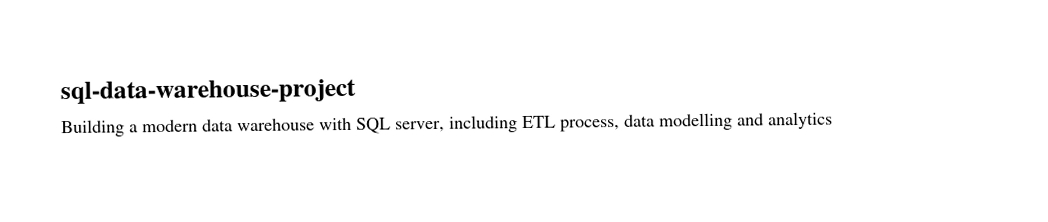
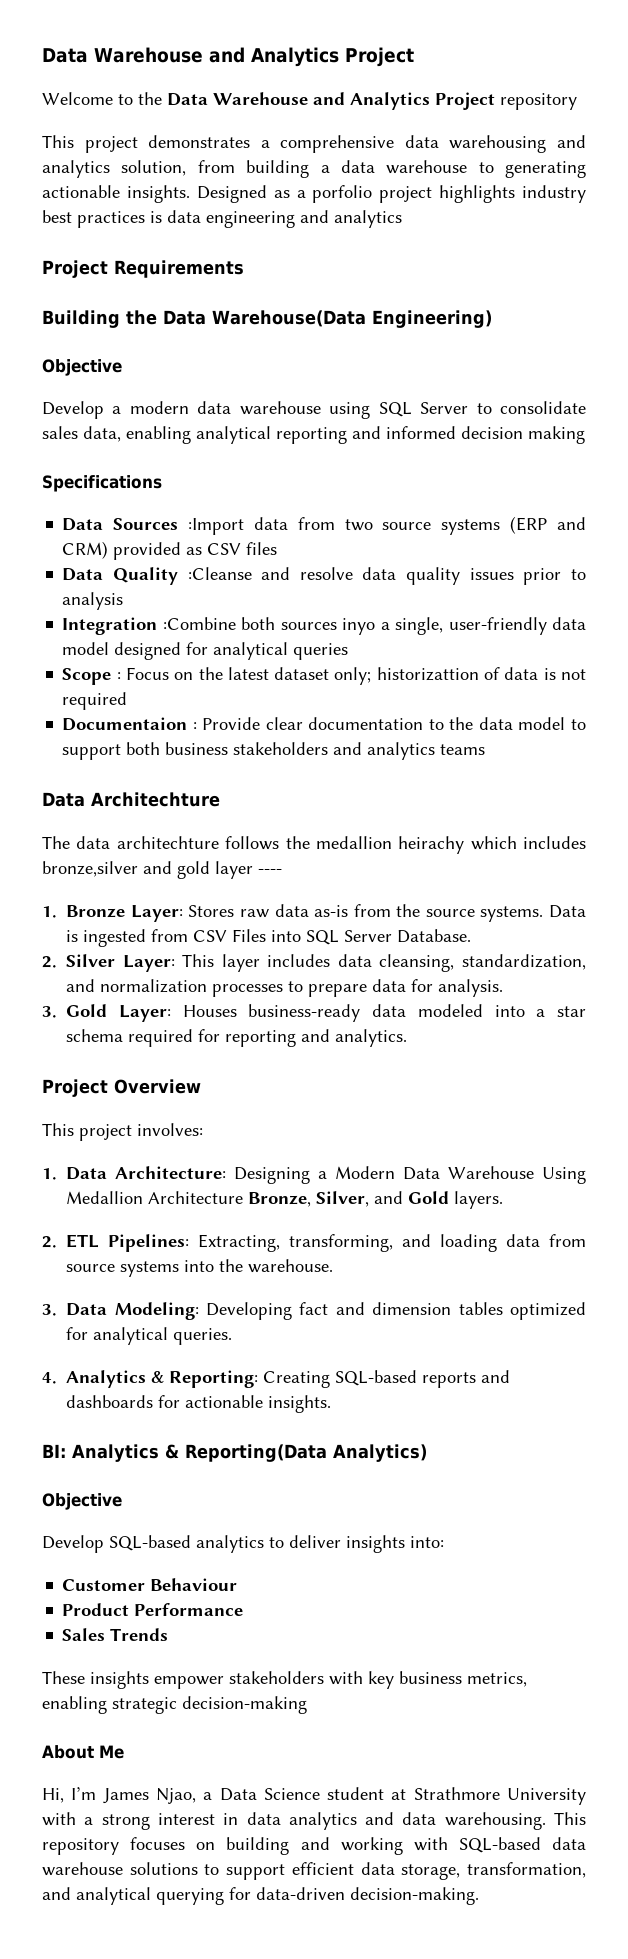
[60,78,356,105] [61,111,833,138] sql-data-warehouse-project // Building a modern data warehouse with SQL server, including ETL process, data modelling and analytics -> [42,47,414,67] [42,92,577,110] [42,135,586,153] [42,160,586,178] [42,185,586,203] [42,210,402,228] [42,260,244,278] [42,310,492,328] [42,359,122,376] [42,401,587,419] [42,426,585,444] [42,475,162,492] [62,516,587,535] [62,541,278,560] [62,567,586,585] [62,592,124,610] [62,617,586,635] [62,642,349,660] [62,667,587,685] [62,692,128,710] [62,717,586,731] [62,742,486,760] [42,792,220,807] [42,836,586,854] [42,861,282,879] [42,904,586,922] [66,929,472,947] [42,954,586,972] [66,979,504,997] [42,1004,586,1022] [66,1029,408,1047] [42,1079,201,1097] [42,1123,203,1141] [42,1166,586,1184] [66,1191,504,1209] [42,1234,586,1252] [66,1259,334,1277] [42,1302,587,1320] [66,1327,233,1345] [42,1370,511,1388] [66,1395,332,1413] [42,1444,427,1462] [42,1493,122,1510] [42,1535,444,1553] [62,1578,238,1591] [62,1603,244,1616] [62,1628,169,1641] [42,1671,527,1689] [42,1696,307,1714] [42,1745,124,1759] [42,1787,586,1805] [42,1812,586,1830] [42,1837,586,1855] [42,1862,586,1880] [42,1887,479,1905] Data Warehouse and Analytics Project // Welcome to the Data Warehouse and Analytics Project repository // This project demonstrates a comprehensive data warehousing and analytics solution, from building a data warehouse to generating actionable insights. Designed as a porfolio project highlights industry best practices is data engineering and analytics // Project Requirements // Building the Data Warehouse(Data Engineering) // Objective // Develop a modern data warehouse using SQL Server to consolidate sales data, enabling analytical reporting and informed decision making // Specifications // Data Sources :Import data from two source systems (ERP and CRM) provided as CSV files // Data Quality :Cleanse and resolve data quality issues prior to analysis // Integration :Combine both sources inyo a single, user-friendly data model designed for analytical queries // Scope : Focus on the latest dataset only; historizattion of data is not required // Documentaion : Provide clear documentation to the data model to support both business stakeholders and analytics teams // Data Architechture // The data architechture follows the medallion heirachy which includes bronze,silver and gold layer ---- // 1. Bronze Layer: Stores raw data as-is from the source systems. Data is ingested from CSV Files into SQL Server Database. // 2. Silver Layer: This layer includes data cleansing, standardization, and normalization processes to prepare data for analysis. // 3. Gold Layer: Houses business-ready data modeled into a star schema required for reporting and analytics. // Project Overview // This project involves: // 1. Data Architecture: Designing a Modern Data Warehouse Using Medallion Architecture Bronze, Silver, and Gold layers. // 2. ETL Pipelines: Extracting, transforming, and loading data from source systems into the warehouse. // 3. Data Modeling: Developing fact and dimension tables optimized for analytical queries. // 4. Analytics & Reporting: Creating SQL-based reports and dashboards for actionable insights. // BI: Analytics & Reporting(Data Analytics) // Objective // Develop SQL-based analytics to deliver insights into: // Customer Behaviour // Product Performance // Sales Trends // These insights empower stakeholders with key business metrics, enabling strategic decision-making // About Me // Hi, I’m James Njao, a Data Science student at Strathmore University with a strong interest in data analytics and data warehousing. This repository focuses on building and working with SQL-based data warehouse solutions to support efficient data storage, transformation, and analytical querying for data-driven decision-making.

